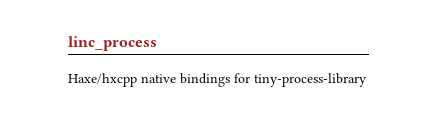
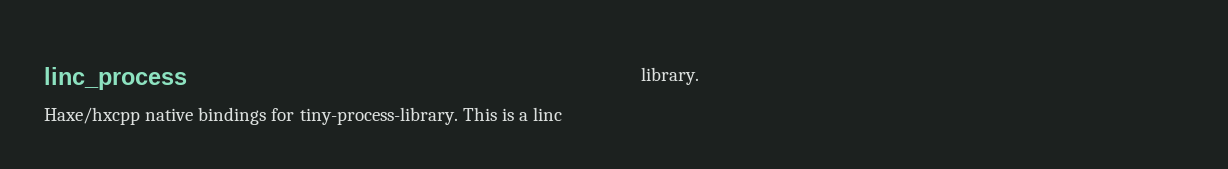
[254,73,367,87] tiny-process-library -> [299,107,563,125] [641,67,699,85] tiny-process-library. This is a linc library.

